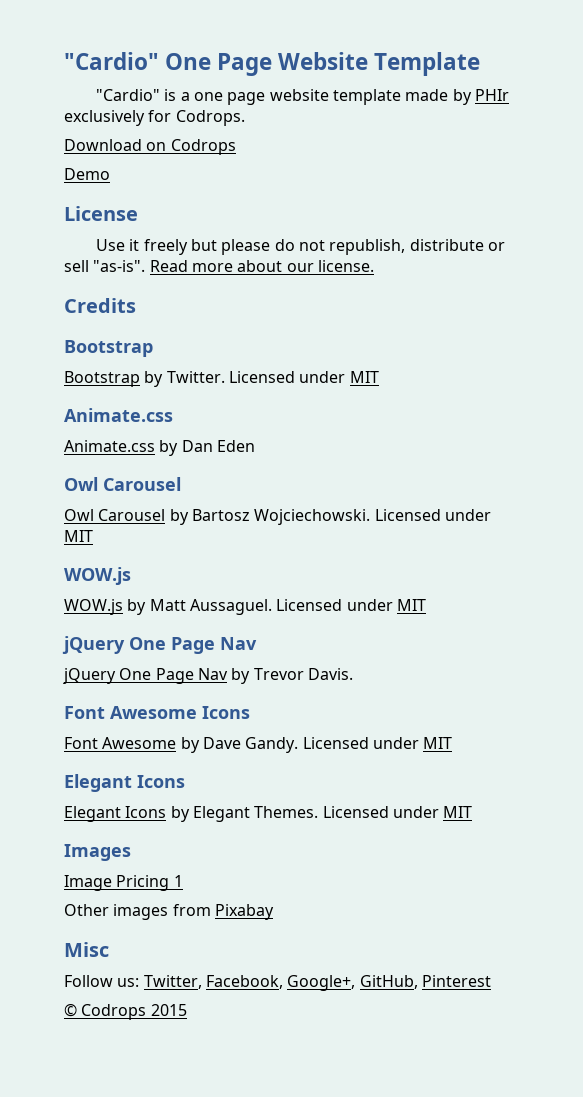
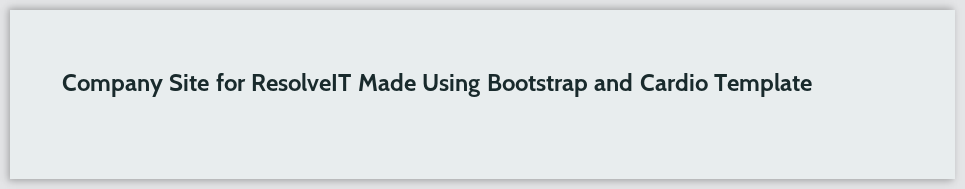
[64,52,481,76] [96,89,510,105] [64,110,245,126] [64,139,236,155] [64,168,110,180] [64,206,138,221] [96,239,506,255] [64,260,374,272] [64,298,136,313] [64,340,153,357] [64,371,379,387] [64,408,173,422] [64,440,255,456] [64,477,181,491] [64,509,491,525] [64,530,93,542] [64,567,131,585] [64,599,426,615] [62,636,257,654] [63,668,353,684] [64,706,250,719] [64,737,453,753] [64,774,185,792] [64,806,473,822] [64,844,131,861] [64,875,183,891] [64,904,274,920] [64,942,109,957] [64,975,491,991] [64,1003,187,1020] "Cardio" One Page Website Template // "Cardio" is a one page website template made by PHIr exclusively for Codrops. // Download on Codrops // Demo // License // Use it freely but please do not republish, distribute or sell "as-is". Read more about our license. // Credits // Bootstrap // Bootstrap by Twitter. Licensed under MIT // Animate.css // Animate.css by Dan Eden // Owl Carousel // Owl Carousel by Bartosz Wojciechowski. Licensed under MIT // WOW.js // WOW.js by Matt Aussaguel. Licensed under MIT // jQuery One Page Nav // jQuery One Page Nav by Trevor Davis. // Font Awesome Icons // Font Awesome by Dave Gandy. Licensed under MIT // Elegant Icons // Elegant Icons by Elegant Themes. Licensed under MIT // Images // Image Pricing 1 // Other images from Pixabay // Misc // Follow us: Twitter, Facebook, Google+, GitHub, Pinterest // © Codrops 2015 -> [62,73,813,97] Company Site for ResolveIT Made Using Bootstrap and Cardio Template

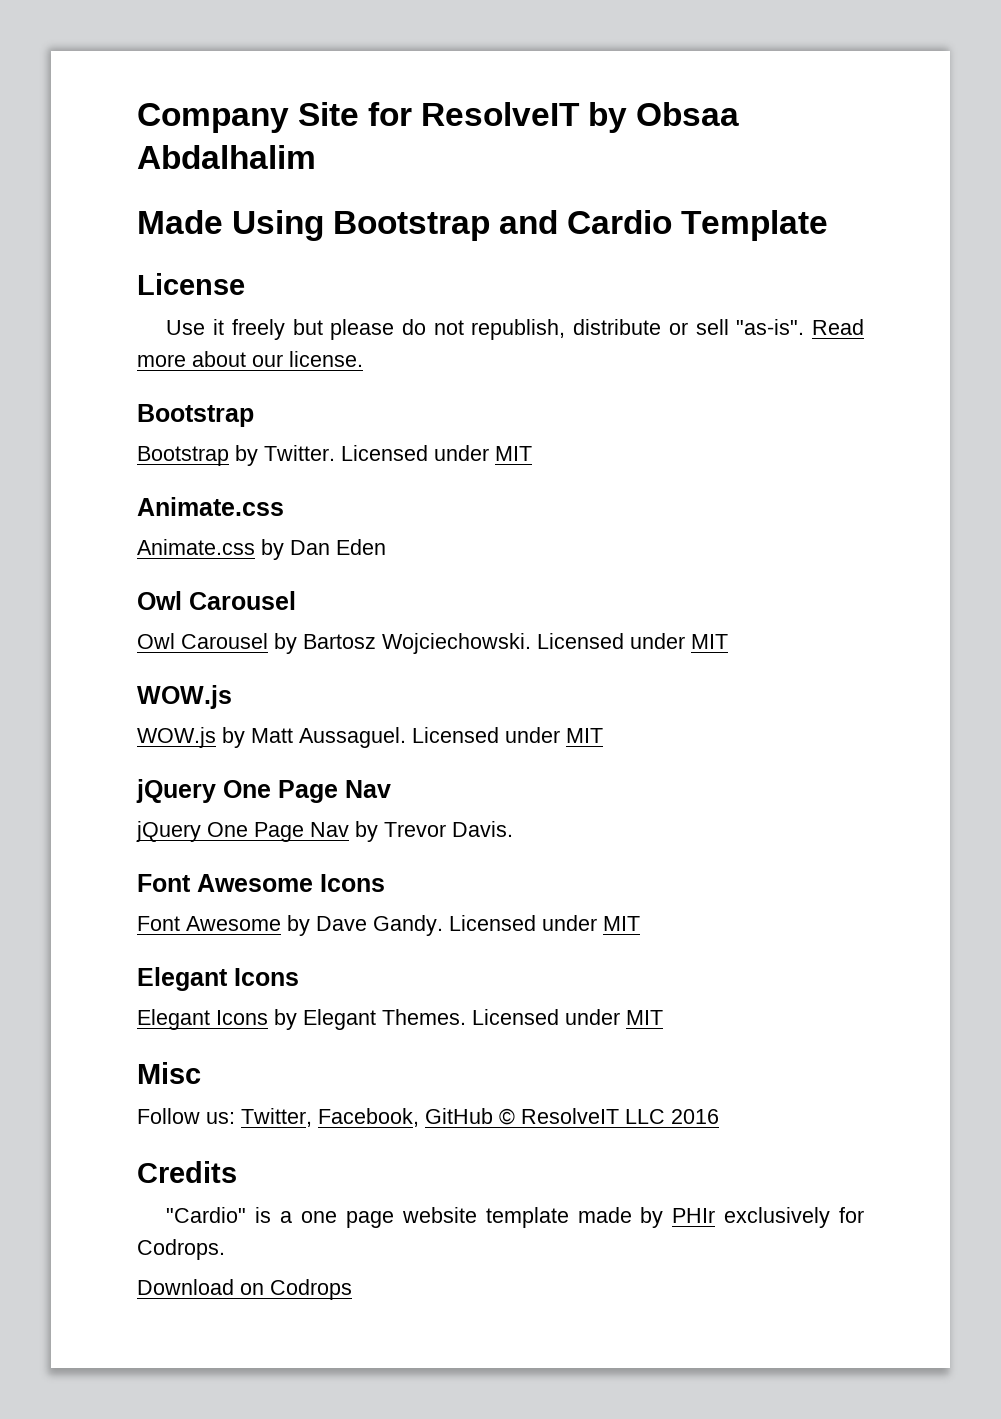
(352, 82) none -> [588,102,740,133] [137,145,316,169] by Obsaa Abdalhalim //
(813, 85) none -> [137,273,245,295] [166,319,865,340] [137,351,363,367] [137,404,254,427] [137,445,532,466] [137,497,284,516] [137,539,386,560] [137,591,296,610] [137,633,728,654] [137,685,232,709] [137,727,603,748] [136,779,391,803] [136,821,513,842] [137,874,385,892] [137,915,640,936] [137,967,299,991] [137,1009,663,1030] [137,1062,201,1084] [137,1108,719,1127] [137,1161,237,1183] [166,1207,865,1228] [137,1239,225,1260] [137,1279,352,1300] // License // Use it freely but please do not republish, distribute or sell "as-is". Read more about our license. // Bootstrap // Bootstrap by Twitter. Licensed under MIT // Animate.css // Animate.css by Dan Eden // Owl Carousel // Owl Carousel by Bartosz Wojciechowski. Licensed under MIT // WOW.js // WOW.js by Matt Aussaguel. Licensed under MIT // jQuery One Page Nav // jQuery One Page Nav by Trevor Davis. // Font Awesome Icons // Font Awesome by Dave Gandy. Licensed under MIT // Elegant Icons // Elegant Icons by Elegant Themes. Licensed under MIT // Misc // Follow us: Twitter, Facebook, GitHub © ResolveIT LLC 2016 // Credits // "Cardio" is a one page website template made by PHIr exclusively for Codrops. // Download on Codrops

